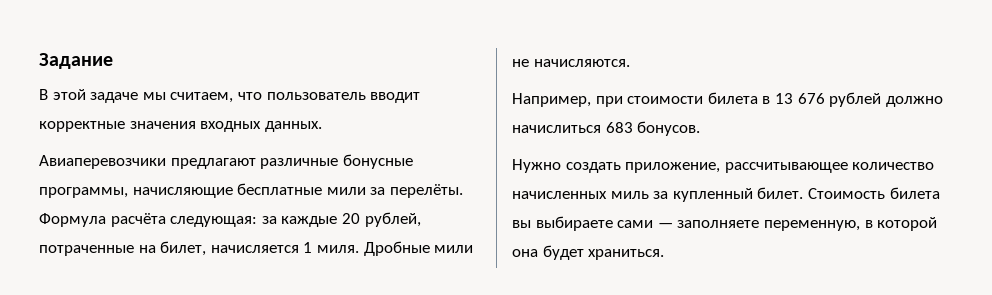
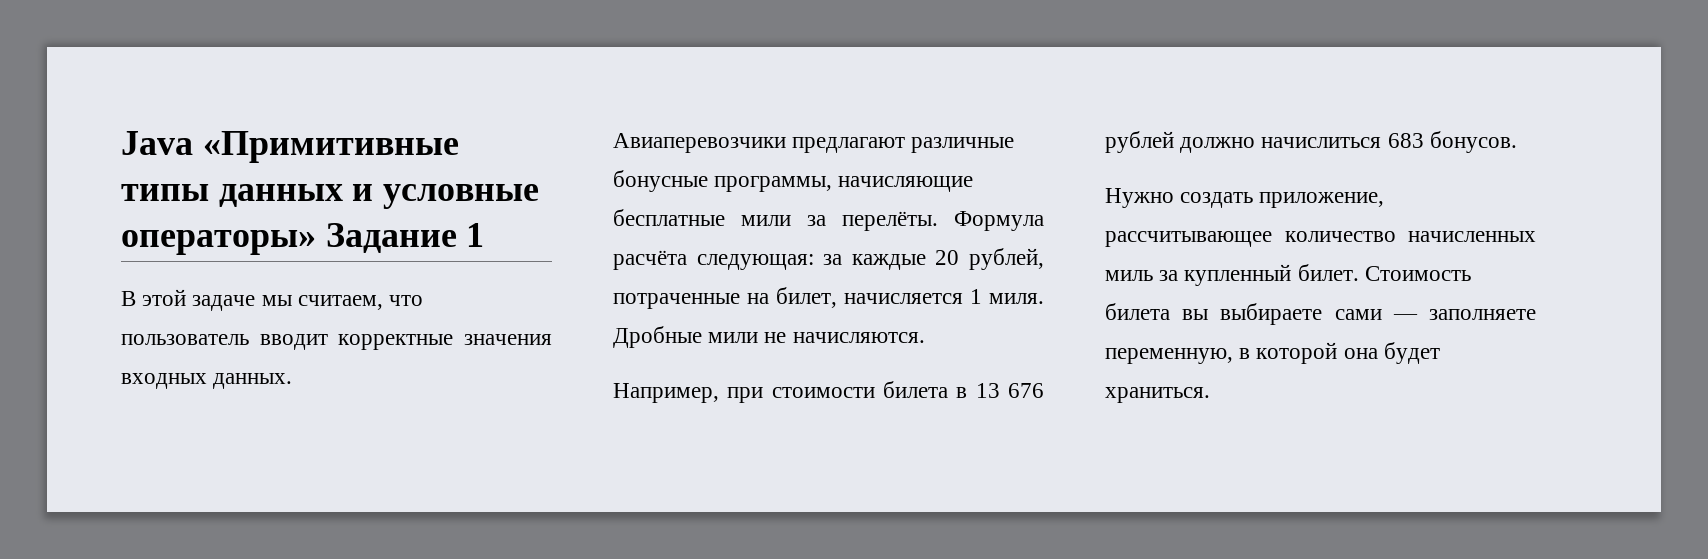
(39, 61) none -> [121,131,459,163] [121,184,540,209] [121,230,316,255] Java «Примитивные типы данных и условные операторы»
(113, 61) none -> [466,223,485,247] 1

